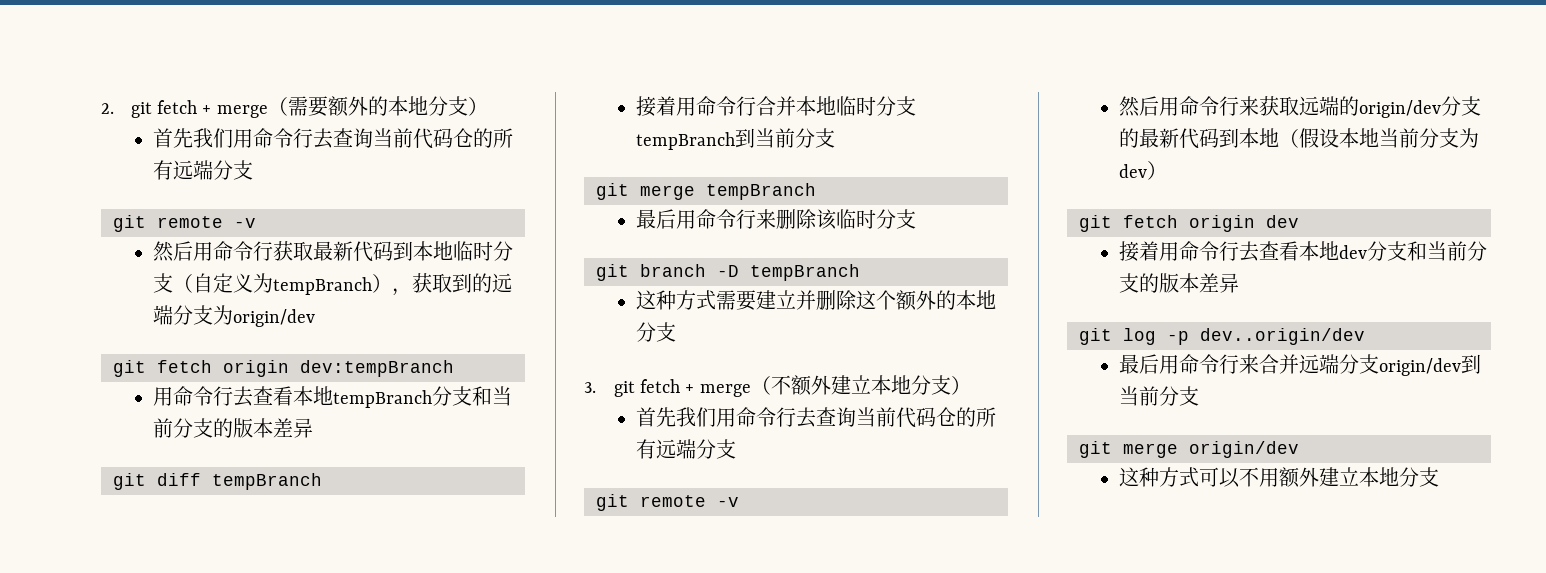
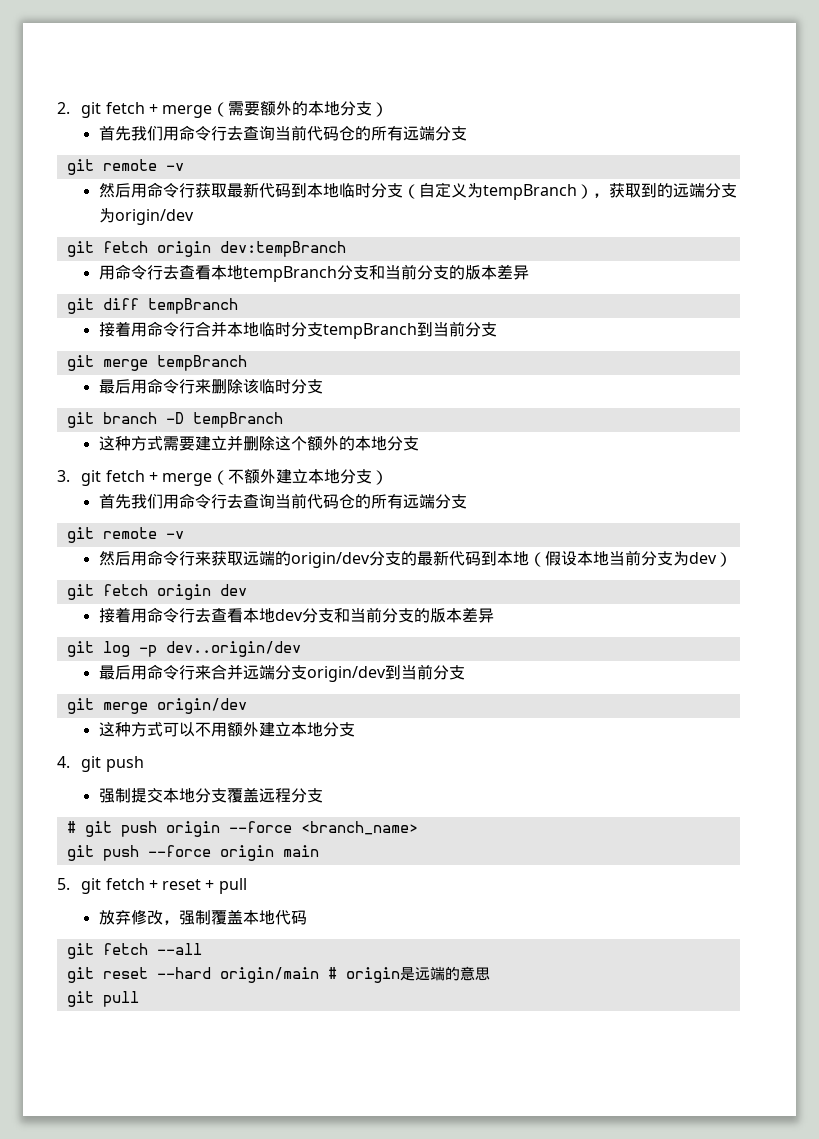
(1439, 477) none -> [57,756,144,772] [98,788,323,803] [66,821,418,837] [66,845,319,861] [57,878,247,894] [98,909,307,925] [66,943,202,959] [66,966,490,983] [66,991,139,1007] // 4. git push // 强制提交本地分支覆盖远程分支 // # git push origin --force <branch_name> // git push --force origin main // 5. git fetch + reset + pull // 放弃修改，强制覆盖本地代码 // git fetch --all // git reset --hard origin/main # origin是远端的意思 // git pull

